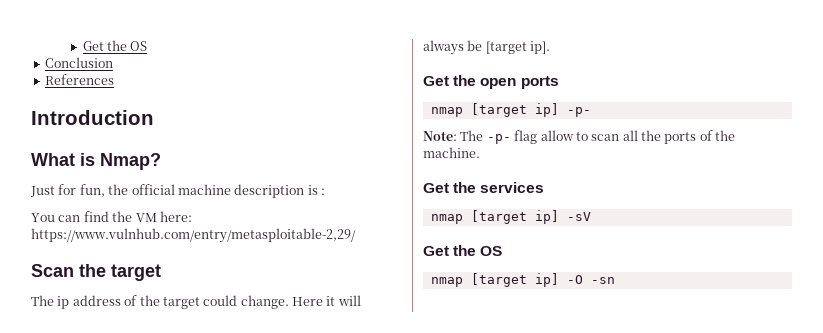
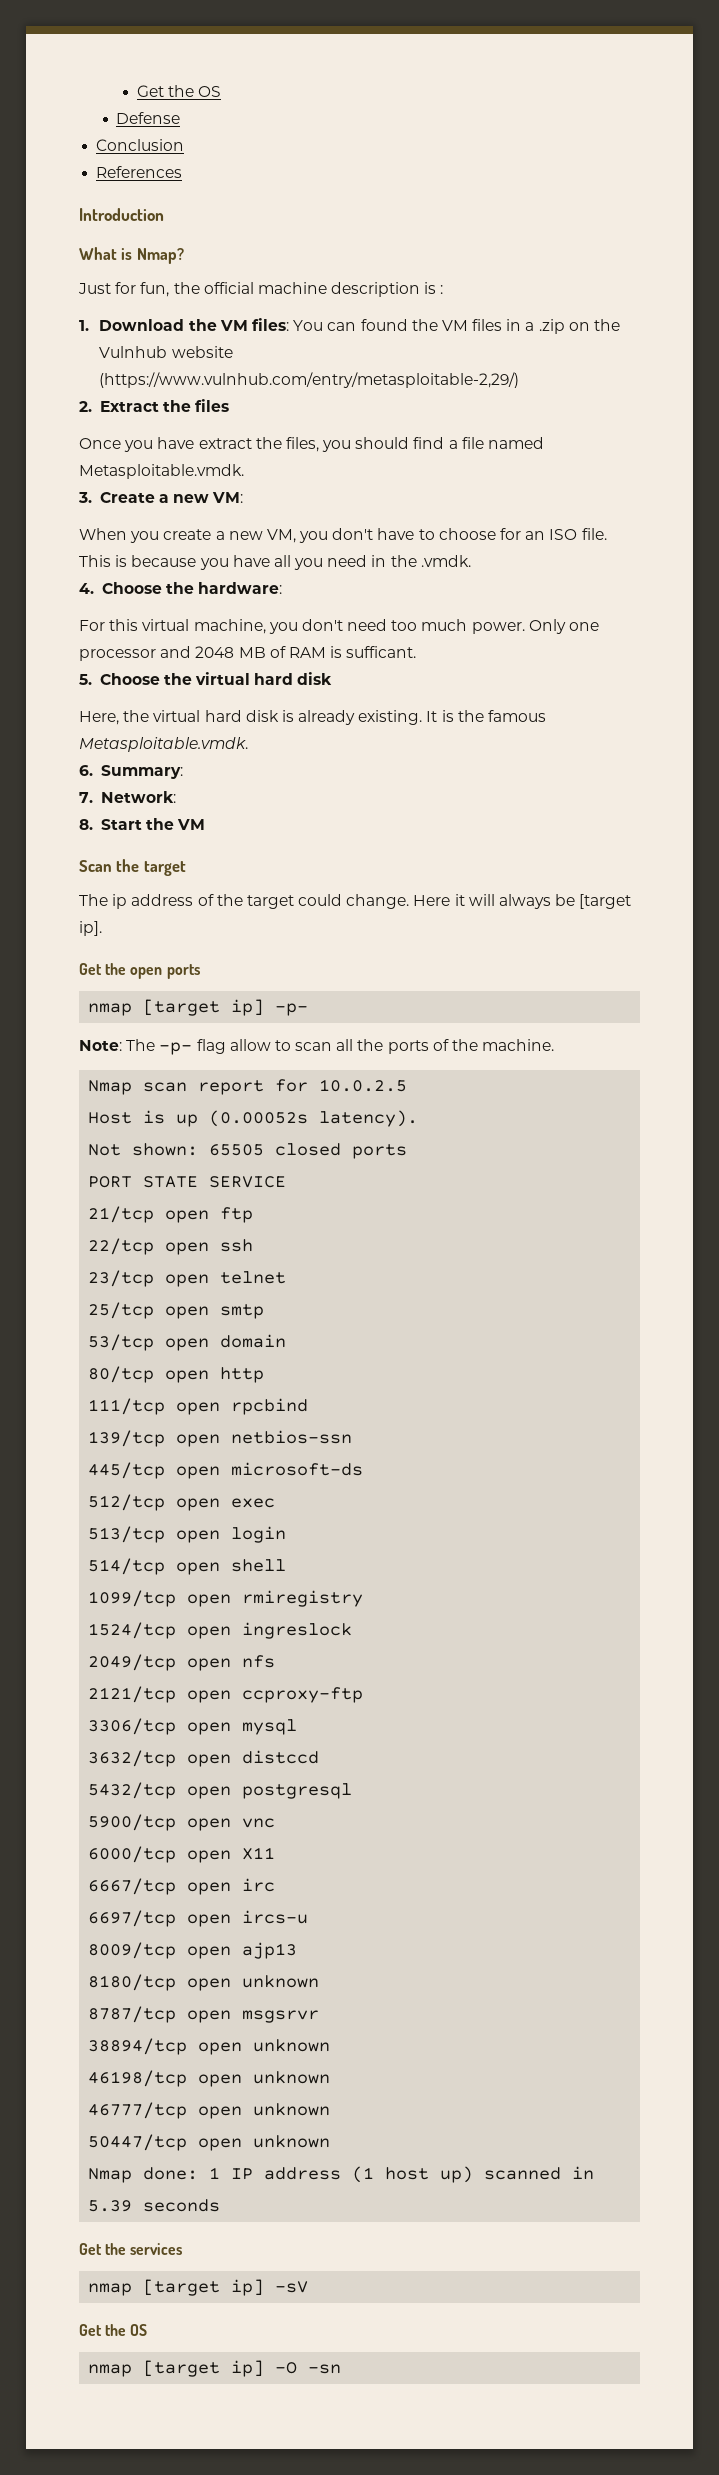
[82,40,148,51] Get the OS -> [136,85,222,97] [116,112,181,124] Get the OS // Defense
(325, 191) none -> [79,318,289,331] 1. Download the VM files:
[83,211,192,222] [31,228,356,243] find the VM here: https://www.vulnhub.com/entry/metasploitable-2,29/ -> [360,319,621,334] [99,346,233,358] [99,372,520,388] [79,399,230,412] [79,437,545,452] [79,464,244,479] [78,492,244,503] [79,528,607,543] [79,555,471,570] [79,582,283,594] [79,619,600,634] [79,646,417,661] [79,672,333,685] [79,710,547,725] [79,737,248,752] [79,765,183,779] [79,791,176,803] [79,818,206,830] found the VM files in a .zip on the Vulnhub website (https://www.vulnhub.com/entry/metasploitable-2,29/) // 2. Extract the files // Once you have extract the files, you should find a file named Metasploitable.vmdk. // 3. Create a new VM: // When you create a new VM, you don't have to choose for an ISO file. This is because you have all you need in the .vmdk. // 4. Choose the hardware: // For this virtual machine, you don't need too much power. Only one processor and 2048 MB of RAM is sufficant. // 5. Choose the virtual hard disk // Here, the virtual hard disk is already existing. It is the famous Metasploitable.vmdk. // 6. Summary: // 7. Network: // 8. Start the VM
(480, 152) none -> [88,1079,408,1095] [88,1110,419,1127] [88,1143,408,1159] [88,1176,287,1188] [88,1206,254,1223] [88,1238,254,1255] [88,1270,287,1287] [88,1302,265,1319] [88,1334,287,1351] [88,1366,265,1383] [88,1398,309,1415] [88,1430,353,1447] [88,1462,364,1479] [88,1494,276,1511] [88,1526,287,1543] [88,1558,287,1575] [88,1590,364,1607] [88,1622,353,1639] [88,1654,276,1671] [88,1686,364,1703] [88,1718,298,1735] [88,1750,320,1767] [88,1782,353,1799] [88,1814,276,1831] [88,1846,276,1863] [88,1878,276,1895] [88,1910,309,1927] [88,1942,298,1959] [88,1974,320,1991] [88,2006,320,2023] [88,2038,331,2055] [88,2070,331,2087] [88,2102,331,2119] [88,2134,331,2151] [88,2166,595,2183] [88,2199,221,2212] // Nmap scan report for 10.0.2.5 // Host is up (0.00052s latency). // Not shown: 65505 closed ports // PORT STATE SERVICE // 21/tcp open ftp // 22/tcp open ssh // 23/tcp open telnet // 25/tcp open smtp // 53/tcp open domain // 80/tcp open http // 111/tcp open rpcbind // 139/tcp open netbios-ssn // 445/tcp open microsoft-ds // 512/tcp open exec // 513/tcp open login // 514/tcp open shell // 1099/tcp open rmiregistry // 1524/tcp open ingreslock // 2049/tcp open nfs // 2121/tcp open ccproxy-ftp // 3306/tcp open mysql // 3632/tcp open distccd // 5432/tcp open postgresql // 5900/tcp open vnc // 6000/tcp open X11 // 6667/tcp open irc // 6697/tcp open ircs-u // 8009/tcp open ajp13 // 8180/tcp open unknown // 8787/tcp open msgsrvr // 38894/tcp open unknown // 46198/tcp open unknown // 46777/tcp open unknown // 50447/tcp open unknown // Nmap done: 1 IP address (1 host up) scanned in 5.39 seconds

